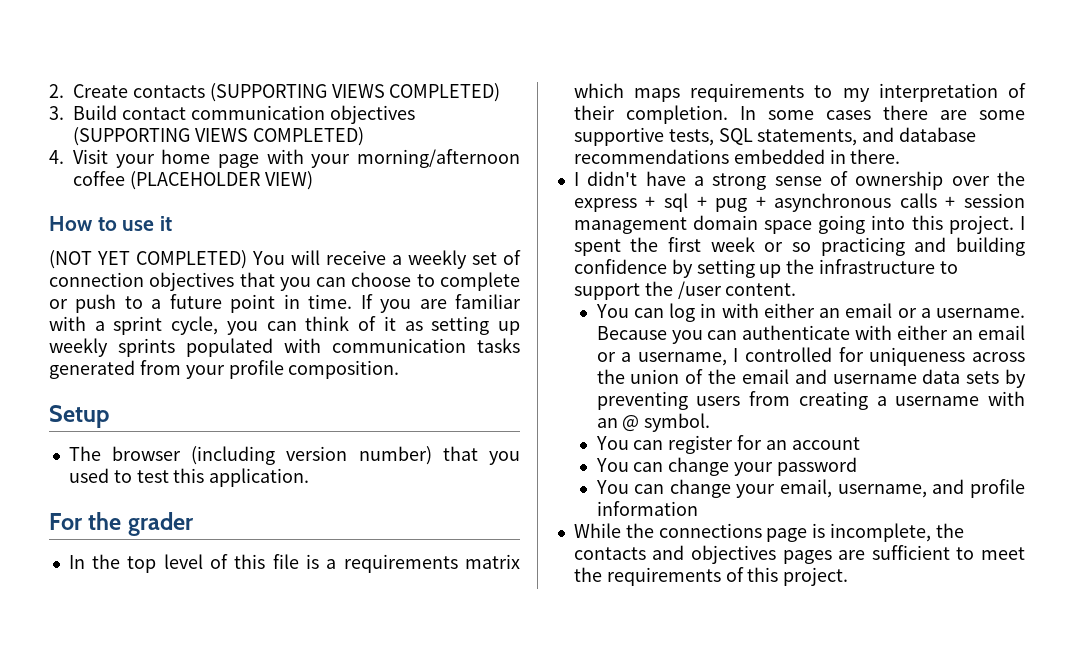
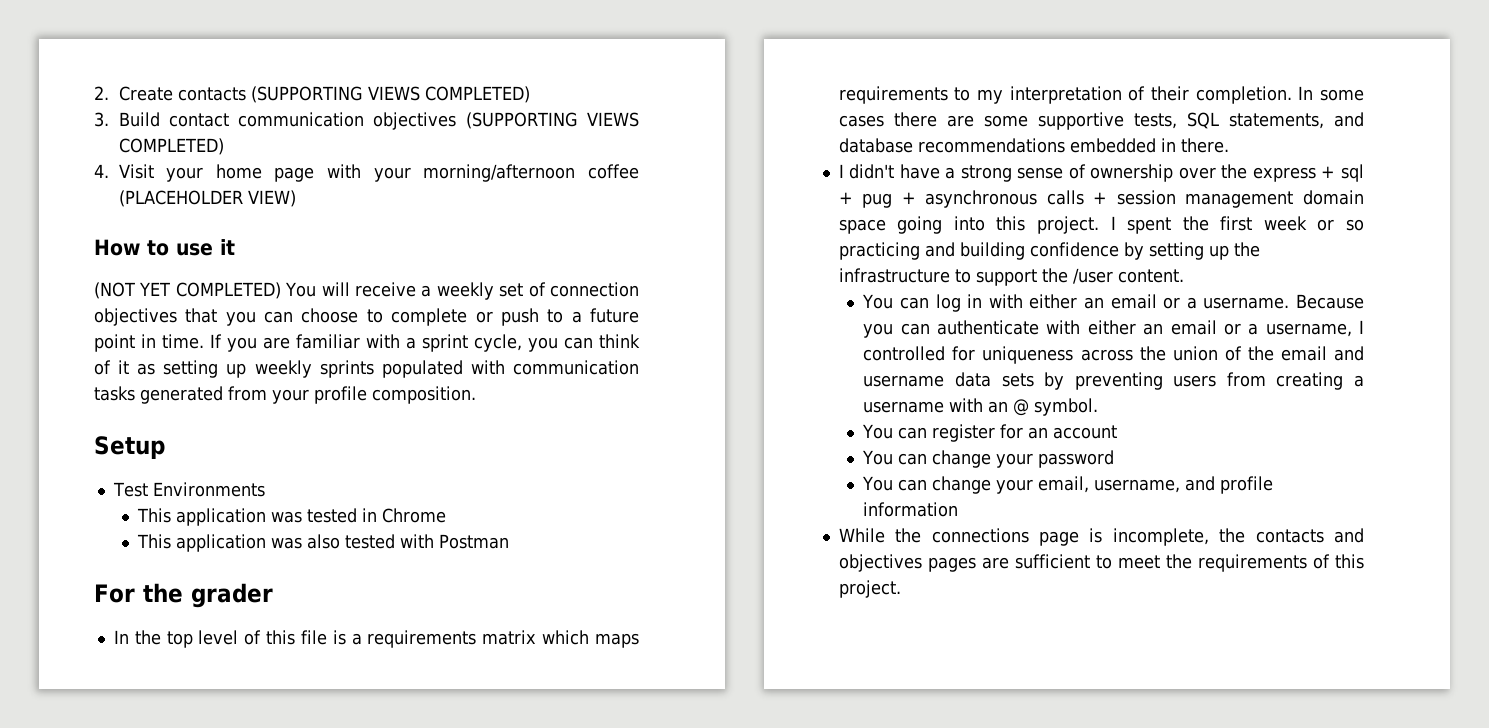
[68,446,520,465] [68,468,310,487] The browser (including version number) that you used to test this application. -> [112,482,265,497] [137,508,447,526] [137,534,510,552] Test Environments // This application was tested in Chrome // This application was also tested with Postman

